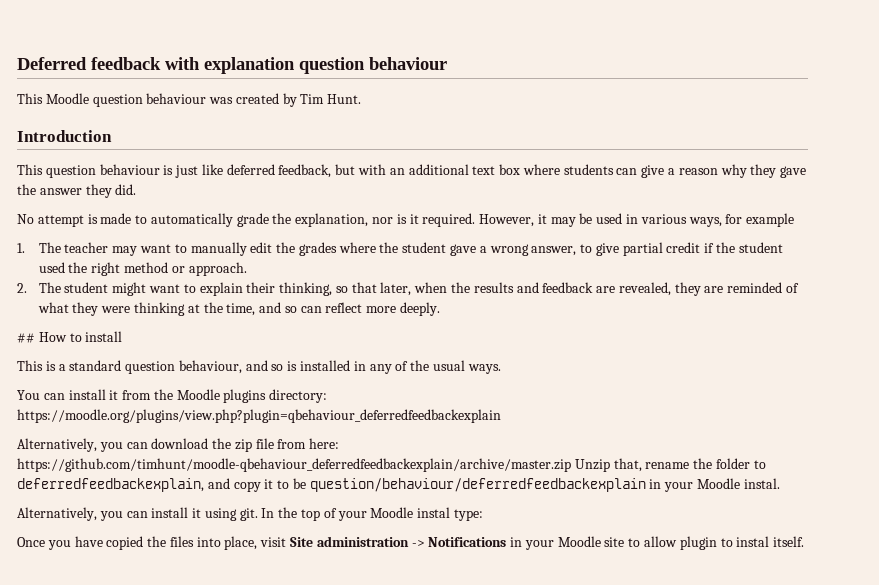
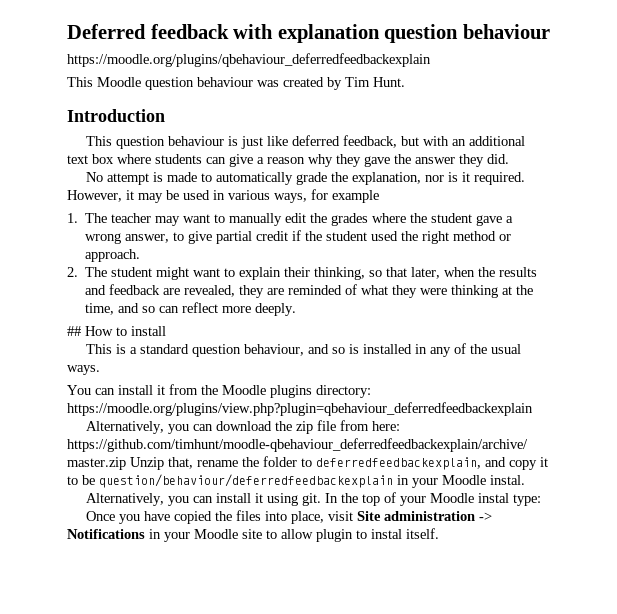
(447, 63) none -> [67,53,431,67] // https://moodle.org/plugins/qbehaviour_deferredfeedbackexplain

